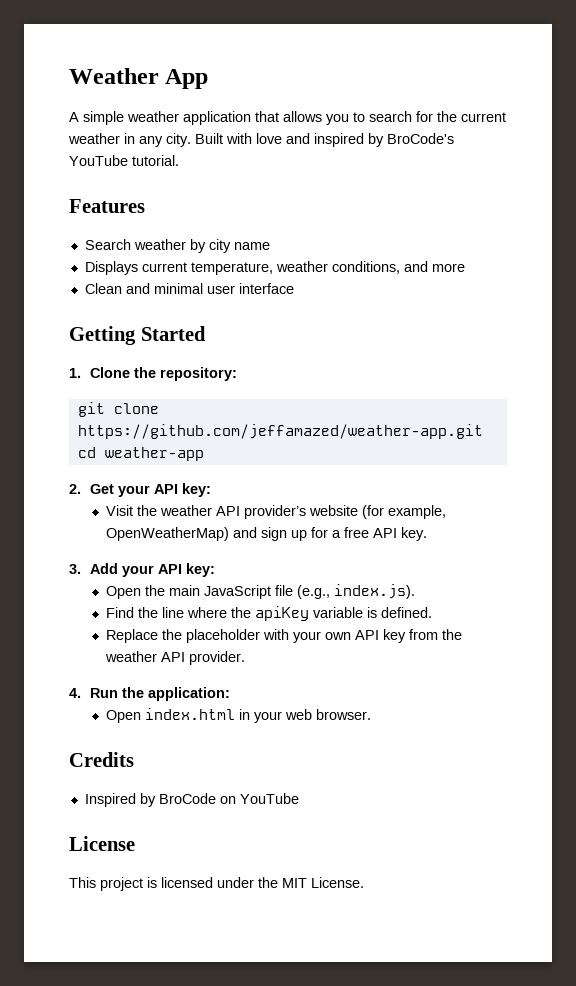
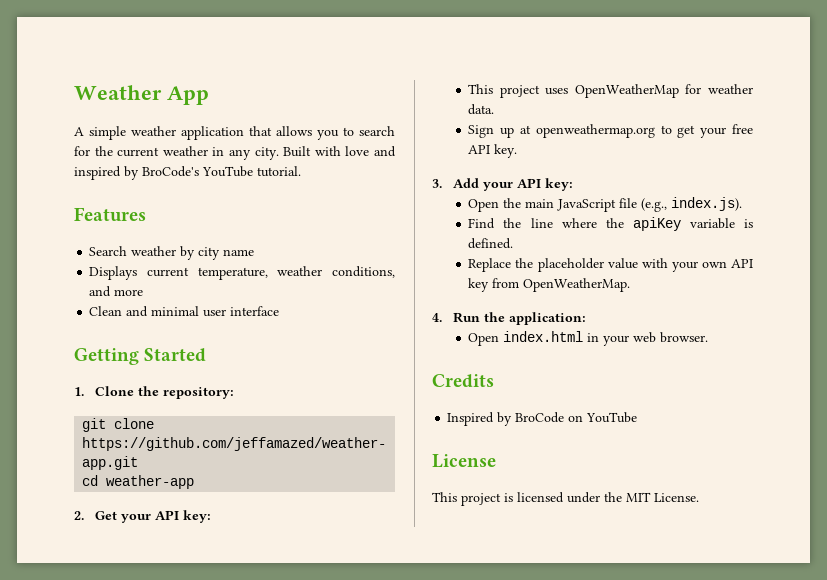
[105,505,446,519] [105,527,341,541] Visit the weather API provider’s website (for example, OpenWeatherMap) and sign up for a -> [468,84,753,98] [468,104,495,115] [468,124,727,138] This project uses OpenWeatherMap for weather data. // Sign up at openweathermap.org to get your
(260, 636) none -> [607,258,638,269] value
[441,629,462,640] [104,651,245,665] the weather API provider. -> [523,278,631,292] OpenWeatherMap.

